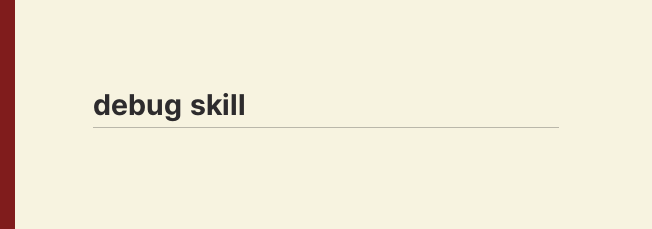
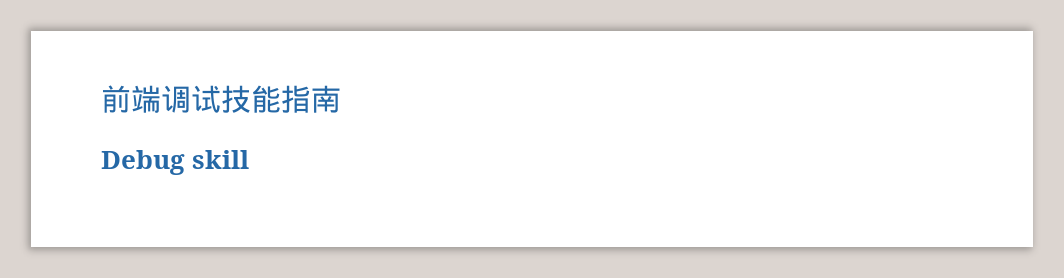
[93,94,182,122] debug -> [101,85,341,113] [101,150,185,175] 前端调试技能指南 // Debug

